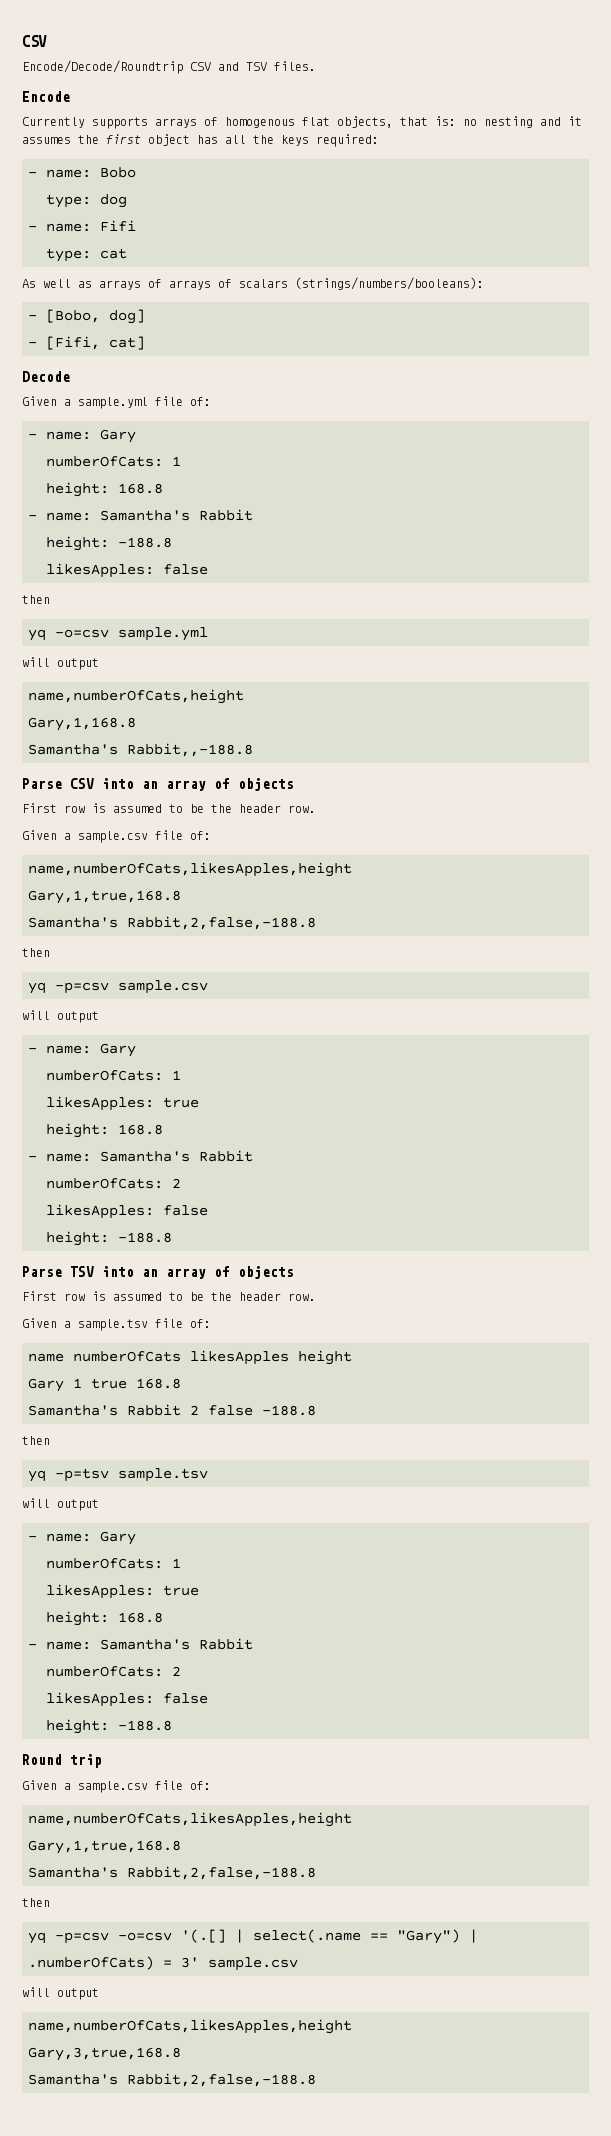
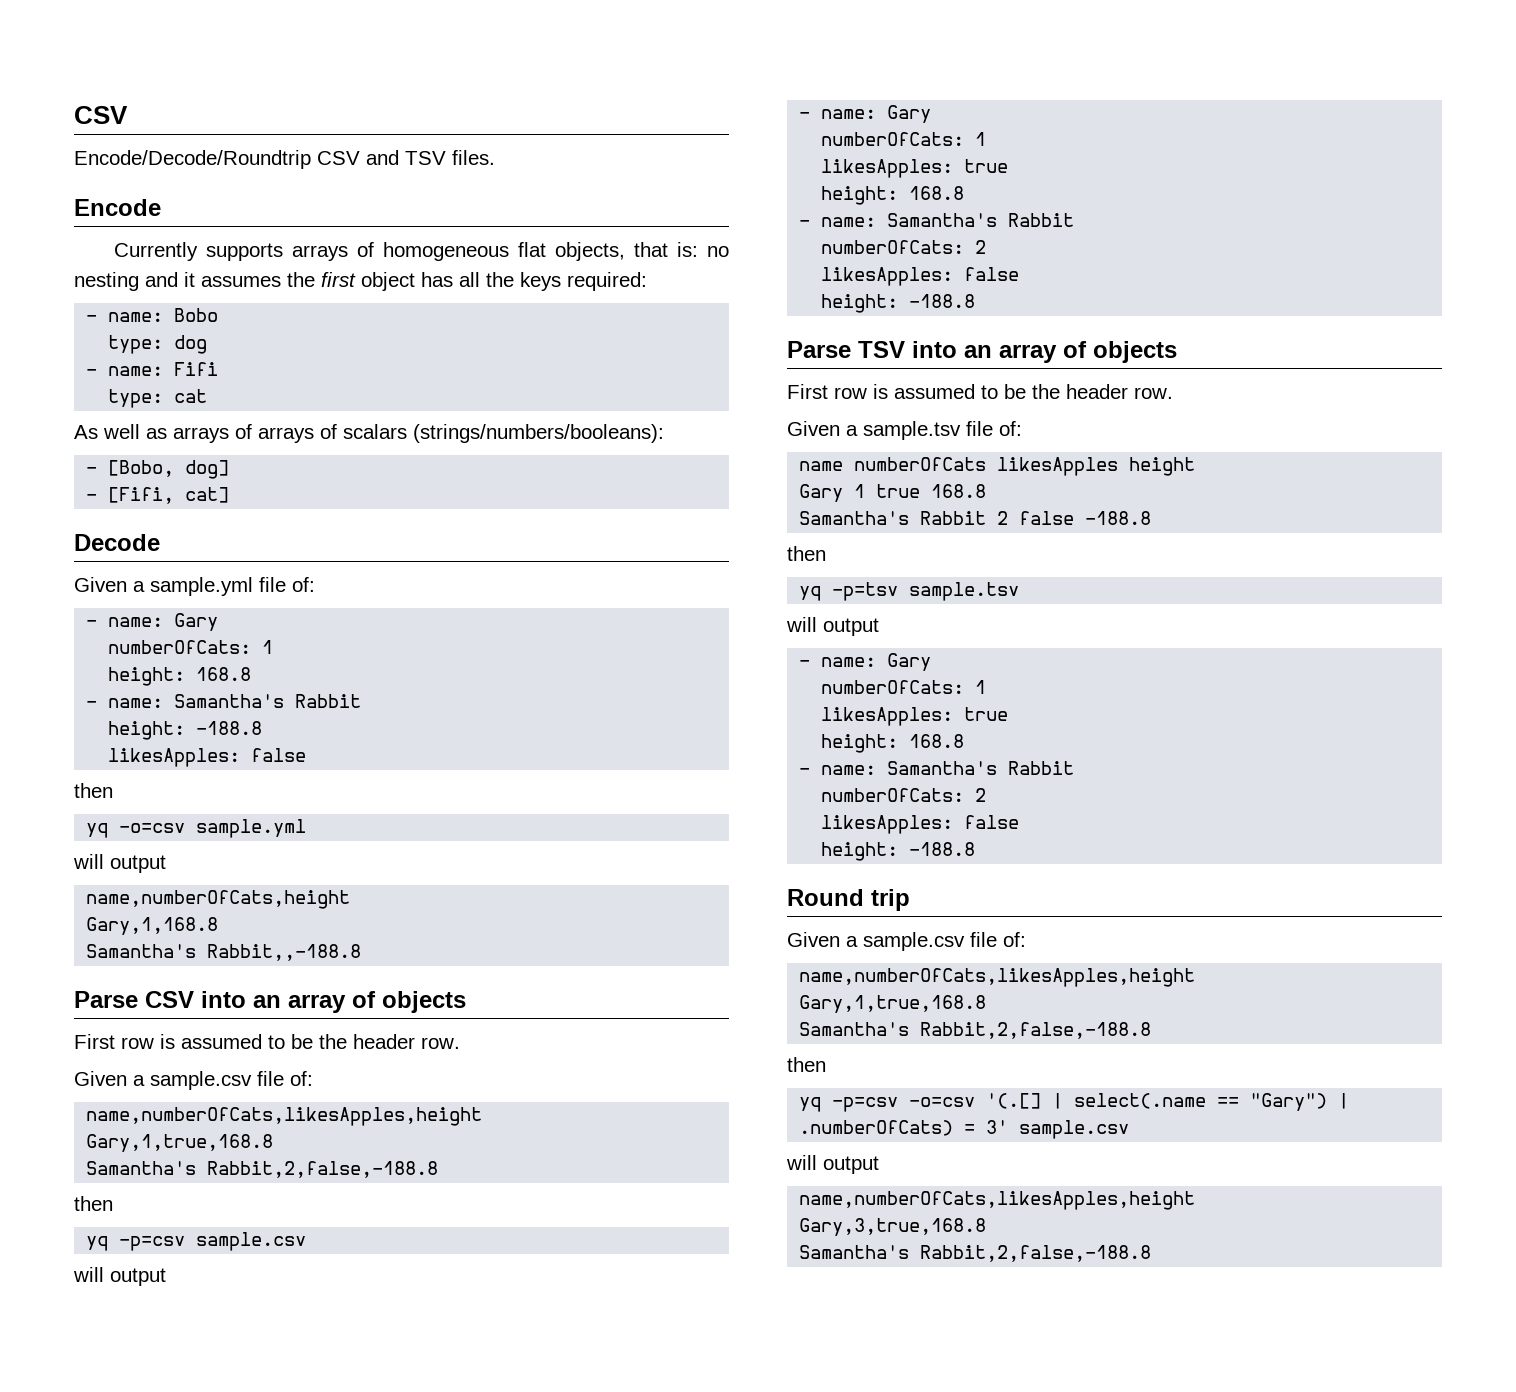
[225,117,295,128] homogenous -> [382,242,509,261] homogeneous

